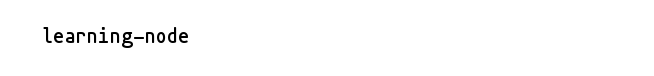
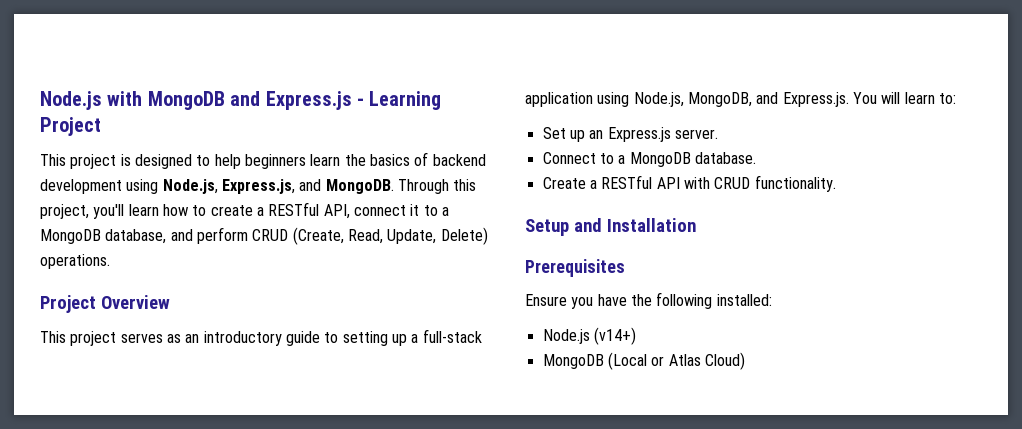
[42,27,190,48] learning-node -> [40,91,442,110] [40,117,101,136] [40,152,486,169] [40,179,477,194] [40,202,449,219] [40,227,488,245] [40,254,110,269] [40,295,170,313] [40,329,482,346] [525,92,956,107] [542,127,718,142] [542,152,756,167] [542,175,836,192] [525,218,696,236] [525,259,625,277] [525,292,772,309] [542,327,636,345] [542,352,745,370] Node.js with MongoDB and Express.js - Learning Project // This project is designed to help beginners learn the basics of backend development using Node.js, Express.js, and MongoDB. Through this project, you'll learn how to create a RESTful API, connect it to a MongoDB database, and perform CRUD (Create, Read, Update, Delete) operations. // Project Overview // This project serves as an introductory guide to setting up a full-stack application using Node.js, MongoDB, and Express.js. You will learn to: // Set up an Express.js server. // Connect to a MongoDB database. // Create a RESTful API with CRUD functionality. // Setup and Installation // Prerequisites // Ensure you have the following installed: // Node.js (v14+) // MongoDB (Local or Atlas Cloud)

